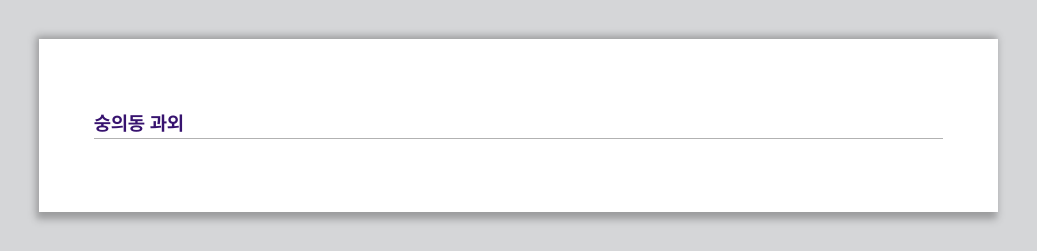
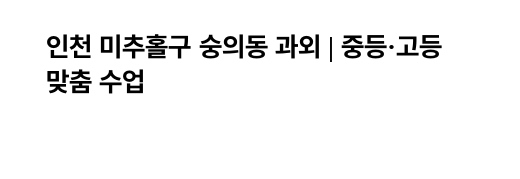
[94,114,185,132] 숭의동 과외 -> [46,34,443,62] [46,69,146,94] 인천 미추홀구 숭의동 과외 | 중등·고등 맞춤 수업

